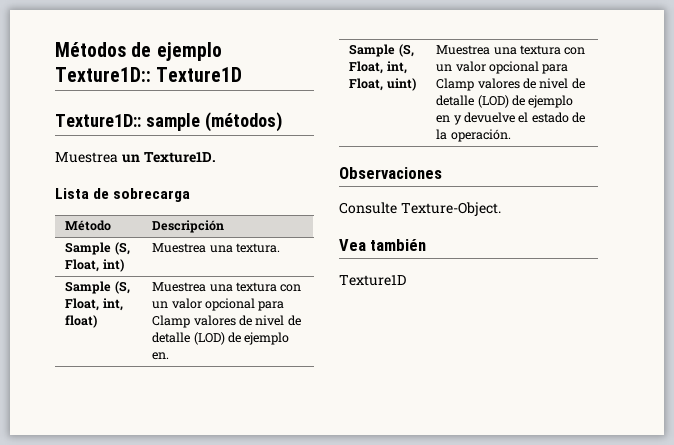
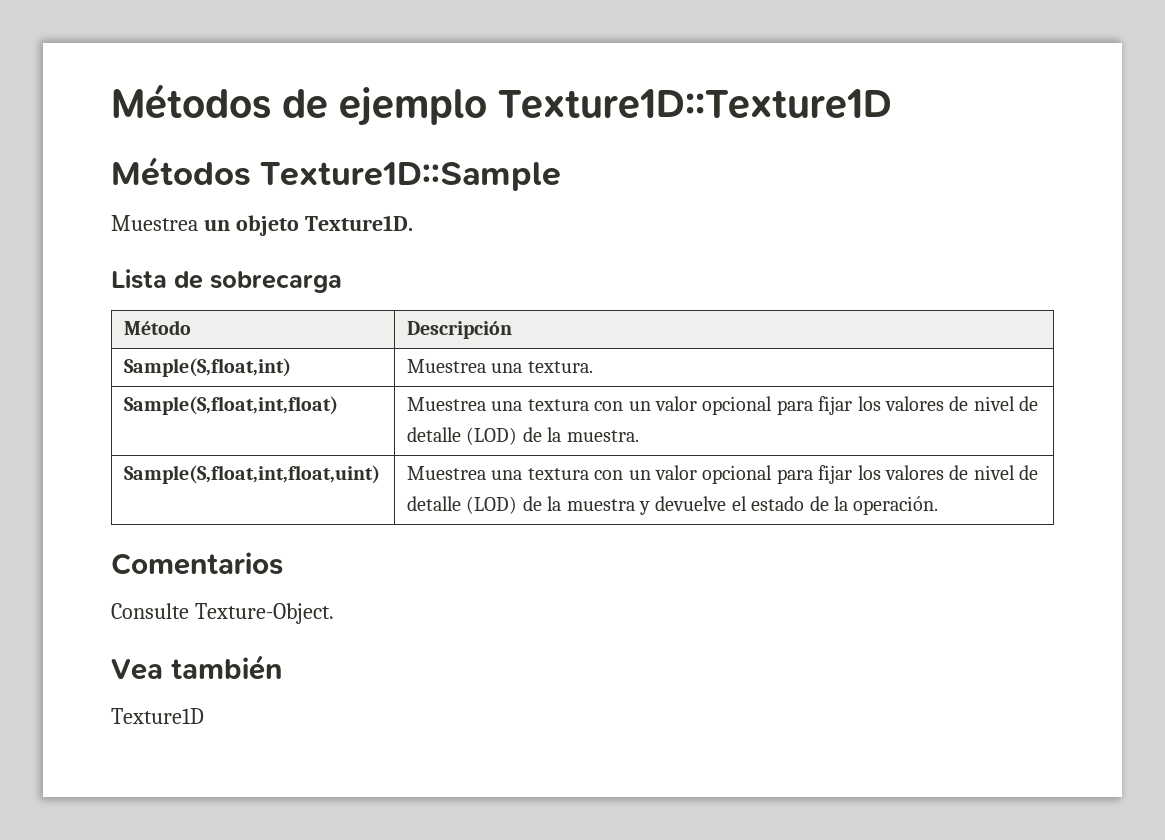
[55,67,243,82] [55,112,282,132] Texture1D:: Texture1D // Texture1D:: sample (métodos) -> [498,89,892,119] [111,156,562,191] Texture1D::Texture1D // Métodos Texture1D::Sample
(140, 158) none -> [235,215,299,236] objeto
[65,242,130,255] [65,259,124,272] Sample (S, Float, int) -> [124,358,292,377] Sample(S,float,int)
[65,281,130,294] [65,298,123,311] [65,315,98,328] [152,282,302,292] [152,298,285,311] [152,315,301,328] [152,332,290,345] [152,352,170,360] [349,44,414,57] [349,61,407,74] [349,78,416,91] [436,45,586,55] [436,61,569,74] [436,78,585,91] [436,95,574,108] [436,115,451,123] Sample (S, Float, int, float) | Muestrea una textura con un valor opcional para Clamp valores de nivel de detalle (LOD) de ejemplo en. // Sample (S, Float, int, Float, uint) | Muestrea una textura con un valor opcional para Clamp valores de nivel de detalle (LOD) de ejemplo en -> [124,396,339,415] [407,396,1039,415] [407,427,639,445] [124,465,381,484] [407,465,1039,484] [407,496,635,514] Sample(S,float,int,float) | Muestrea una textura con un valor opcional para fijar los valores de nivel de detalle (LOD) de la muestra. // Sample(S,float,int,float,uint) | Muestrea una textura con un valor opcional para fijar los valores de nivel de detalle (LOD) de la muestra
[339,167,442,179] Observaciones -> [111,552,283,575] Comentarios

